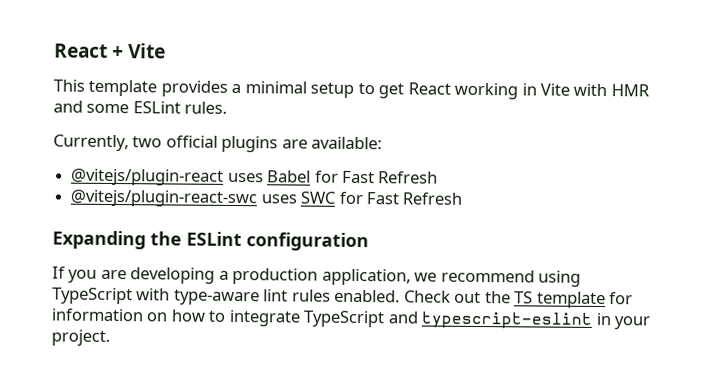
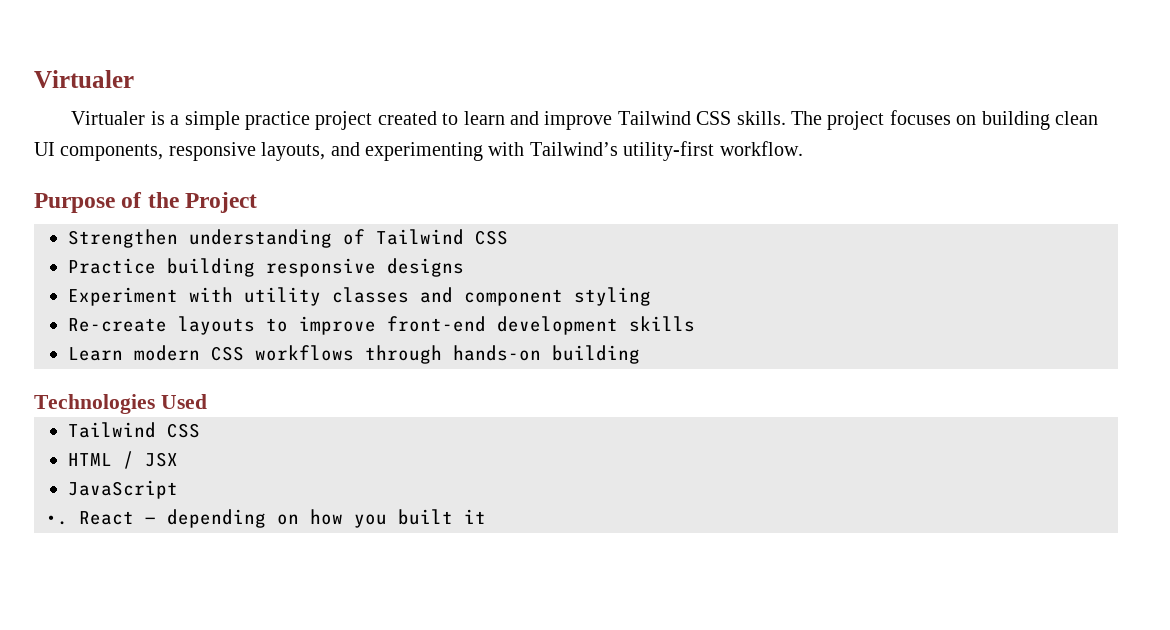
[54,43,167,59] [53,79,650,100] [53,100,228,114] [53,134,383,153] [71,168,439,186] [70,189,463,208] [52,230,369,252] [52,266,582,287] [52,287,634,309] [51,308,651,330] [51,329,110,346] React + Vite // This template provides a minimal setup to get React working in Vite with HMR and some ESLint rules. // Currently, two official plugins are available: // @vitejs/plugin-react uses Babel for Fast Refresh // @vitejs/plugin-react-swc uses SWC for Fast Refresh // Expanding the ESLint configuration // If you are developing a production application, we recommend using TypeScript with type-aware lint rules enabled. Check out the TS template for information on how to integrate TypeScript and typescript-eslint in your project. -> [34,70,134,88] [71,110,1098,130] [34,141,803,161] [34,192,258,213] [68,229,508,248] [68,258,464,277] [68,287,651,306] [68,316,695,335] [68,345,640,364] [34,394,207,414] [68,422,200,438] [68,451,178,469] [68,480,178,499] [46,509,486,528] Virtualer // Virtualer is a simple practice project created to learn and improve Tailwind CSS skills. The project focuses on building clean UI components, responsive layouts, and experimenting with Tailwind’s utility-first workflow. // Purpose of the Project // Strengthen understanding of Tailwind CSS // Practice building responsive designs // Experiment with utility classes and component styling // Re-create layouts to improve front-end development skills // Learn modern CSS workflows through hands-on building // Technologies Used // Tailwind CSS // HTML / JSX // JavaScript // •. React — depending on how you built it

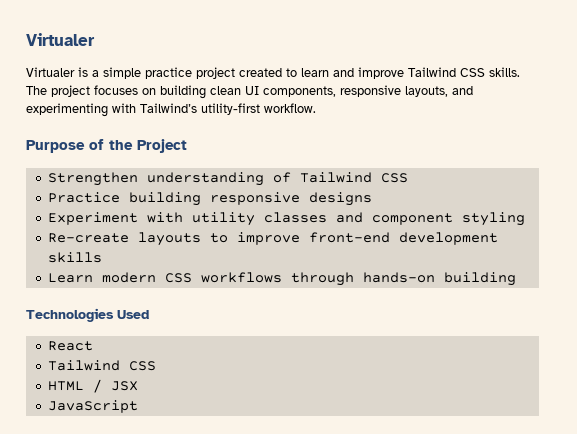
(207, 401) none -> [48,341,94,351] // React
[46,509,486,528] // •. React — depending on how you built it -> (139, 406) none

